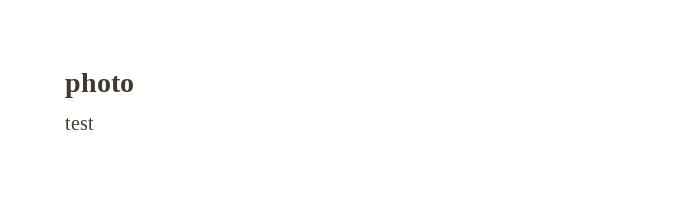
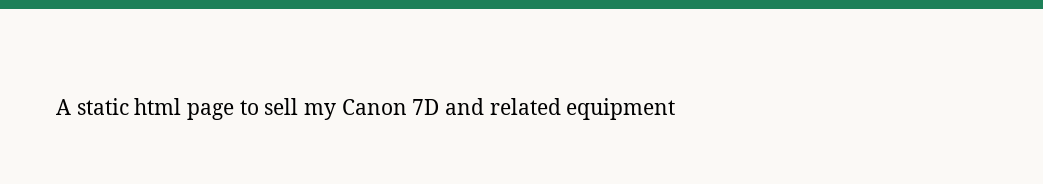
[65,73,134,98] [65,118,94,130] photo // test -> [56,98,676,120] A static html page to sell my Canon 7D and related equipment

